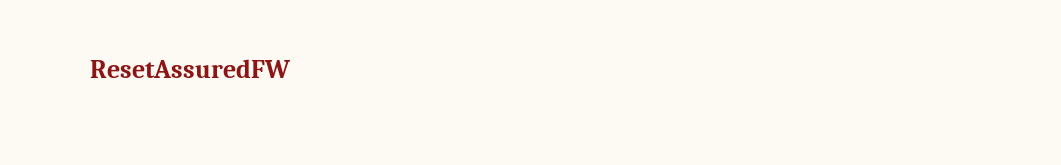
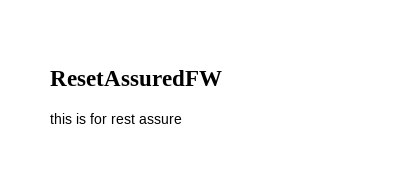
(291, 68) none -> [50,113,182,124] // this is for rest assure

